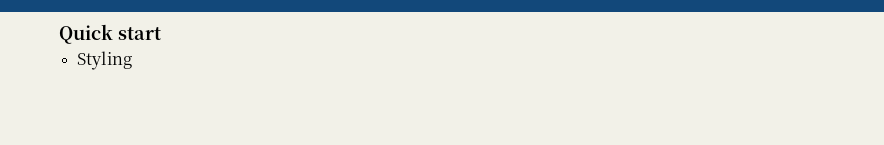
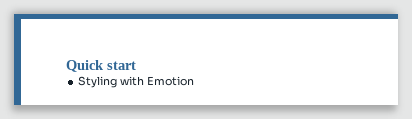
(133, 60) none -> [120,76,195,86] with Emotion

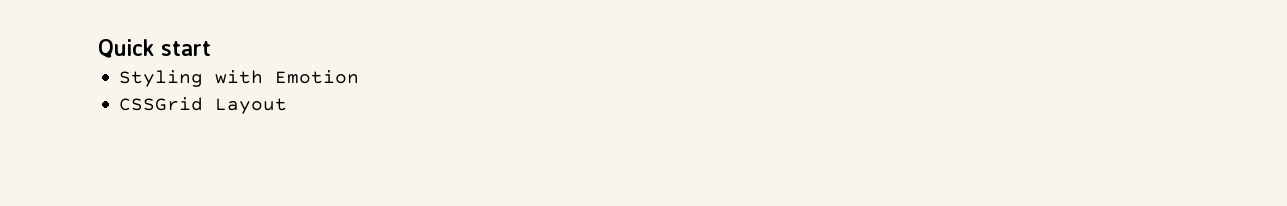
(195, 81) none -> [119,97,288,114] // CSSGrid Layout

